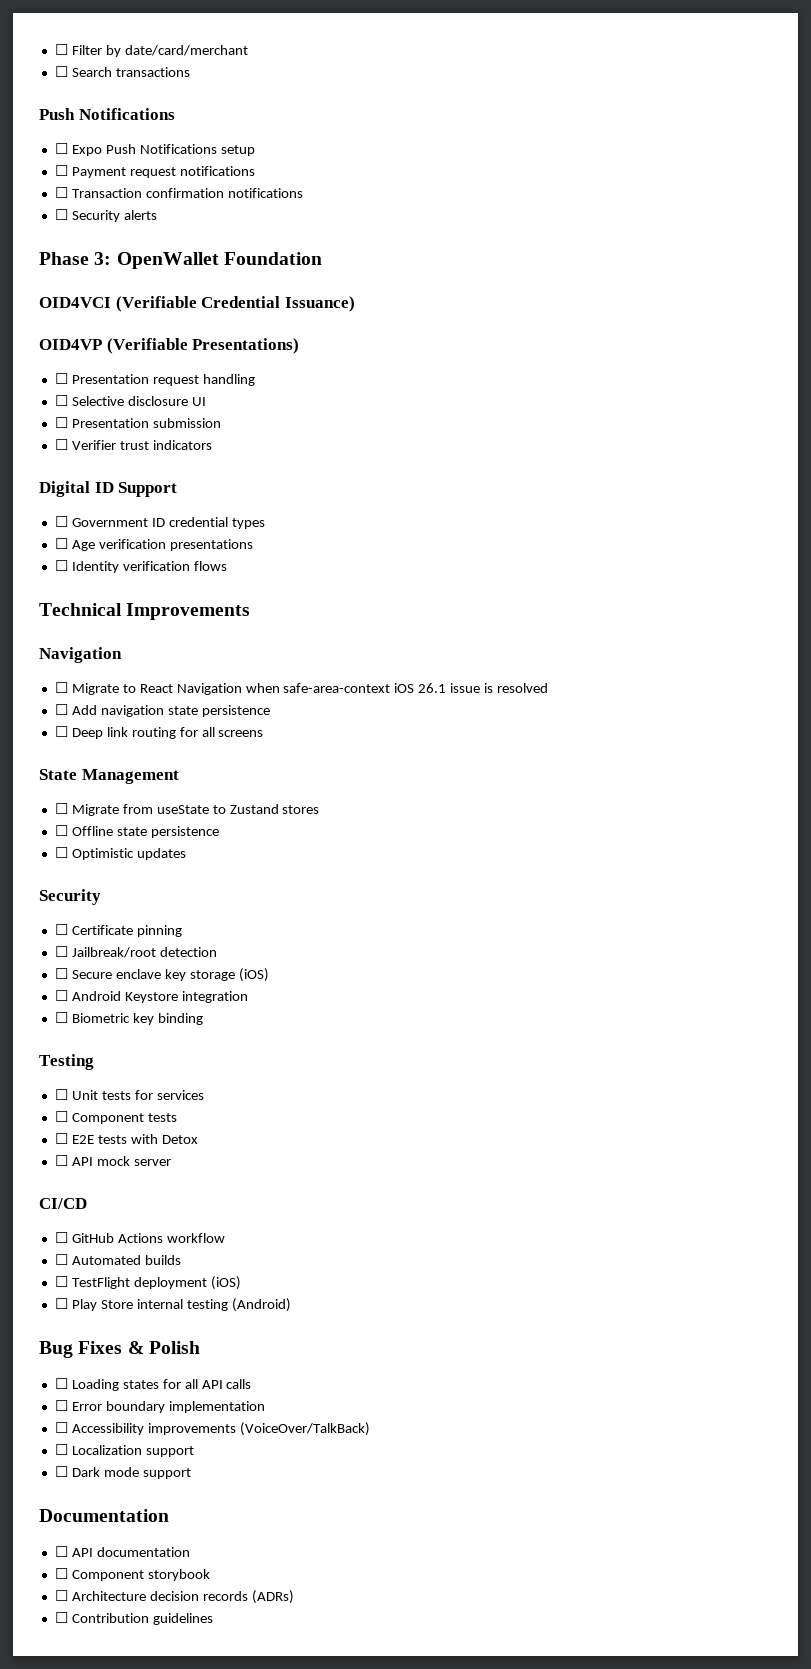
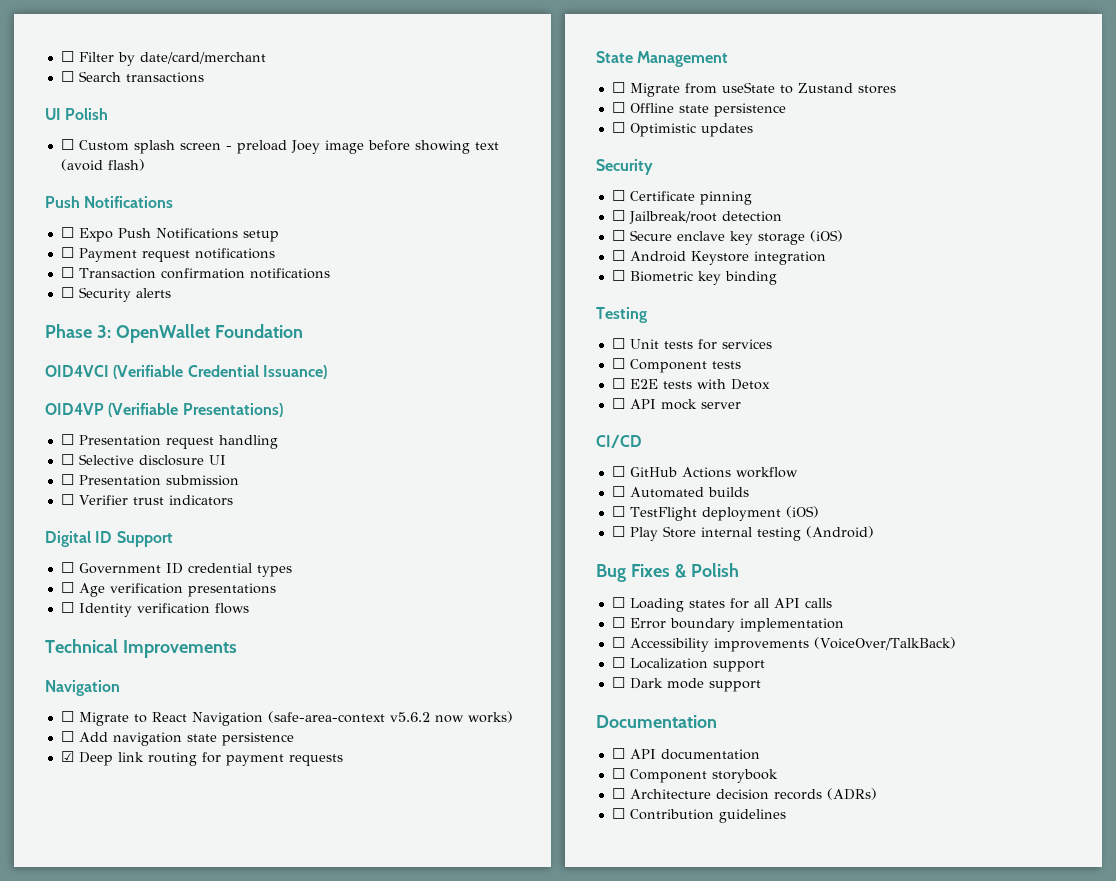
(190, 72) none -> [45,108,109,120] [60,139,499,154] [60,159,145,171] // UI Polish // ☐ Custom splash screen - preload Joey image before showing text (avoid flash)
[245,683,549,693] when safe-area-context iOS 26.1 issue is resolved -> [267,711,513,723] (safe-area-context v5.6.2 now works)
[54,726,68,737] ☐ -> [60,751,74,762] ☑
[201,727,264,737] all screens -> [225,754,343,766] payment requests

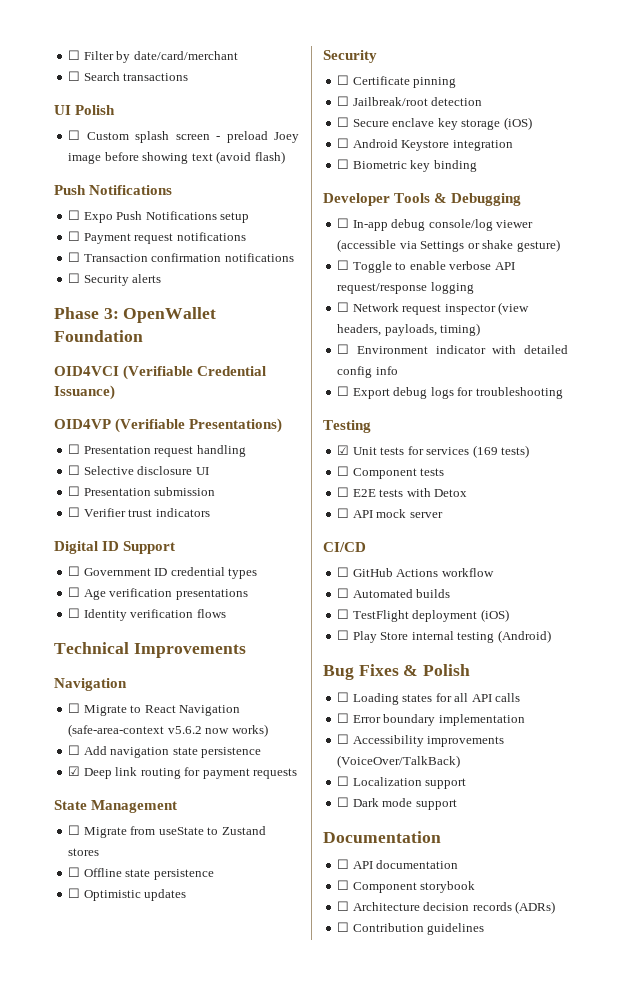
(777, 278) none -> [323,193,522,206] [337,218,534,231] [337,239,560,252] [337,260,515,273] [337,282,474,294] [337,302,530,315] [337,323,481,336] [337,344,568,354] [337,366,398,378] [337,386,563,399] // Developer Tools & Debugging // ☐ In-app debug console/log viewer (accessible via Settings or shake gesture) // ☐ Toggle to enable verbose API request/response logging // ☐ Network request inspector (view headers, payloads, timing) // ☐ Environment indicator with detailed config info // ☐ Export debug logs for troubleshooting
[611,338,625,349] ☐ -> [337,445,350,455] ☑
(772, 344) none -> [472,445,530,458] (169 tests)

